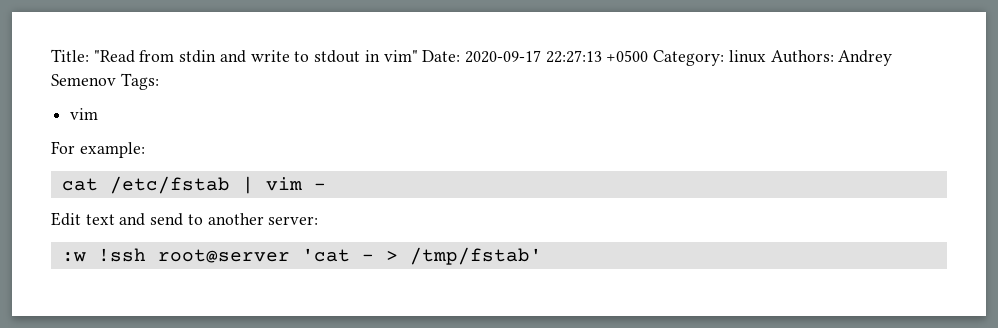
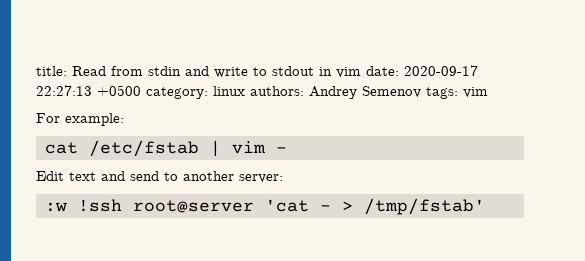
[51,49,135,63] Title: "Read -> [36,66,106,76] title: Read
[383,50,461,62] vim" Date: -> [336,66,399,78] vim date:
[653,50,834,66] Category: linux Authors: -> [146,86,304,99] category: linux authors:
[120,73,159,90] Tags: // -> [426,87,458,99] tags:

